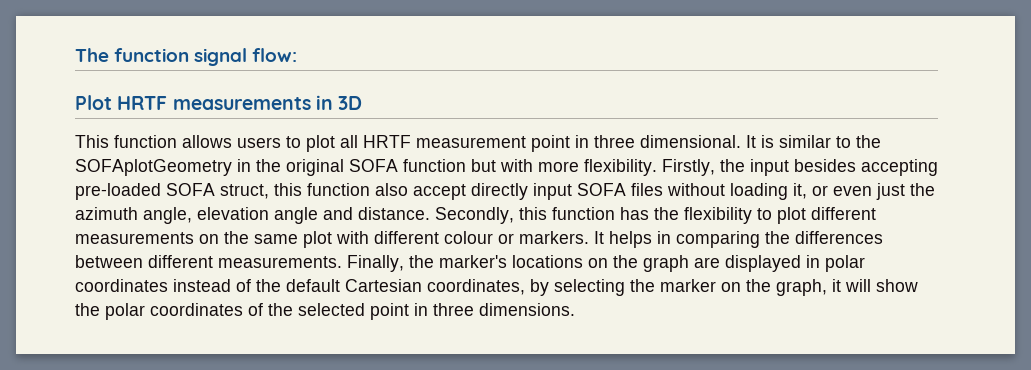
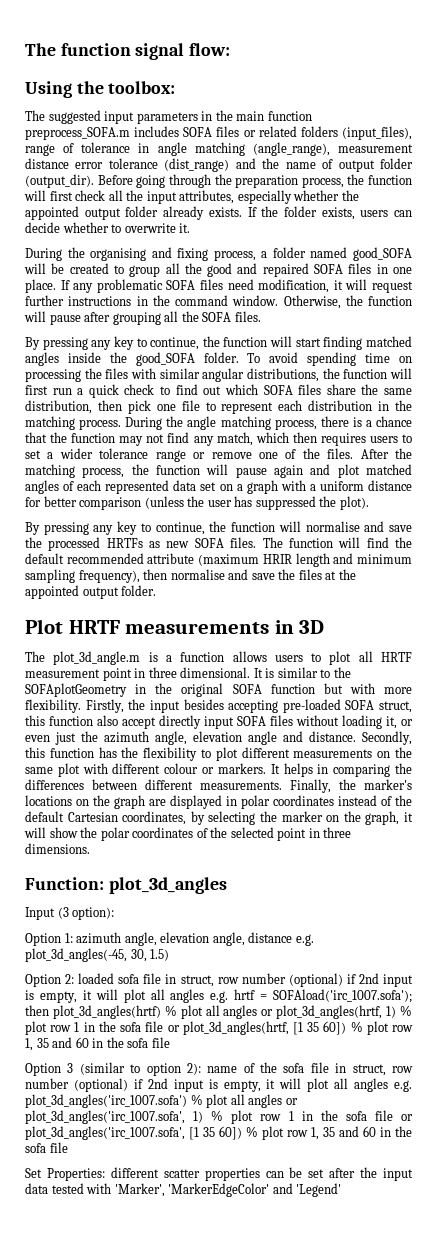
(298, 55) none -> [25,81,176,98] [25,110,312,124] [25,126,412,140] [25,142,414,156] [25,158,414,172] [25,174,412,188] [24,190,359,204] [25,206,413,220] [25,222,191,233] [25,247,413,261] [24,263,413,277] [25,279,413,293] [25,295,412,309] [24,311,261,325] [25,336,412,350] [25,352,413,366] [25,368,412,382] [25,384,413,398] [25,400,412,414] [25,416,413,430] [25,432,412,446] [25,448,413,462] [25,464,412,478] [25,480,412,494] [25,496,369,510] [25,521,412,535] [25,537,413,551] [25,553,413,567] [25,569,356,583] [25,585,157,599] // Using the toolbox: // The suggested input parameters in the main function preprocess_SOFA.m includes SOFA files or related folders (input_files), range of tolerance in angle matching (angle_range), measurement distance error tolerance (dist_range) and the name of output folder (output_dir). Before going through the preparation process, the function will first check all the input attributes, especially whether the appointed output folder already exists. If the folder exists, users can decide whether to overwrite it. // During the organising and fixing process, a folder named good_SOFA will be created to group all the good and repaired SOFA files in one place. If any problematic SOFA files need modification, it will request further instructions in the command window. Otherwise, the function will pause after grouping all the SOFA files. // By pressing any key to continue, the function will start finding matched angles inside the good_SOFA folder. To avoid spending time on processing the files with similar angular distributions, the function will first run a quick check to find out which SOFA files share the same distribution, then pick one file to represent each distribution in the matching process. During the angle matching process, there is a chance that the function may not find any match, which then requires users to set a wider tolerance range or remove one of the files. After the matching process, the function will pause again and plot matched angles of each represented data set on a graph with a uniform distance for better comparison (unless the user has suppressed the plot). // By pressing any key to continue, the function will normalise and save the processed HRTFs as new SOFA files. The function will find the default recommended attribute (maximum HRIR length and minimum sampling frequency), then normalise and save the files at the appointed output folder.
[75,135,109,148] This -> [25,651,172,665] The plot_3d_angle.m is a
(575, 309) none -> [25,877,227,894] [25,907,115,920] [25,932,314,946] [25,948,170,962] [25,973,413,987] [25,989,412,1003] [25,1005,412,1019] [25,1021,414,1035] [25,1037,170,1051] [25,1062,413,1076] [25,1078,412,1092] [25,1094,298,1108] [25,1110,414,1124] [25,1126,412,1140] [25,1142,68,1153] [25,1167,413,1181] [25,1183,342,1197] // Function: plot_3d_angles // Input (3 option): // Option 1: azimuth angle, elevation angle, distance e.g. plot_3d_angles(-45, 30, 1.5) // Option 2: loaded sofa file in struct, row number (optional) if 2nd input is empty, it will plot all angles e.g. hrtf = SOFAload('irc_1007.sofa'); then plot_3d_angles(hrtf) % plot all angles or plot_3d_angles(hrtf, 1) % plot row 1 in the sofa file or plot_3d_angles(hrtf, [1 35 60]) % plot row 1, 35 and 60 in the sofa file // Option 3 (similar to option 2): name of the sofa file in struct, row number (optional) if 2nd input is empty, it will plot all angles e.g. plot_3d_angles('irc_1007.sofa') % plot all angles or plot_3d_angles('irc_1007.sofa', 1) % plot row 1 in the sofa file or plot_3d_angles('irc_1007.sofa', [1 35 60]) % plot row 1, 35 and 60 in the sofa file // Set Properties: different scatter properties can be set after the input data tested with 'Marker', 'MarkerEdgeColor' and 'Legend'

